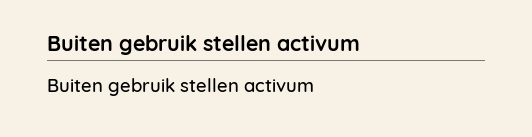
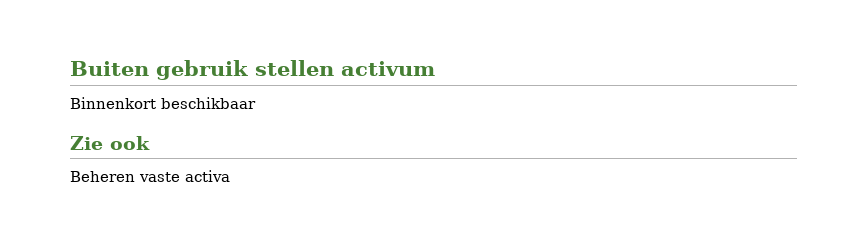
[47,78,314,96] Buiten gebruik stellen activum -> [70,97,256,109] [70,136,150,150] [70,170,230,182] Binnenkort beschikbaar // Zie ook // Beheren vaste activa

